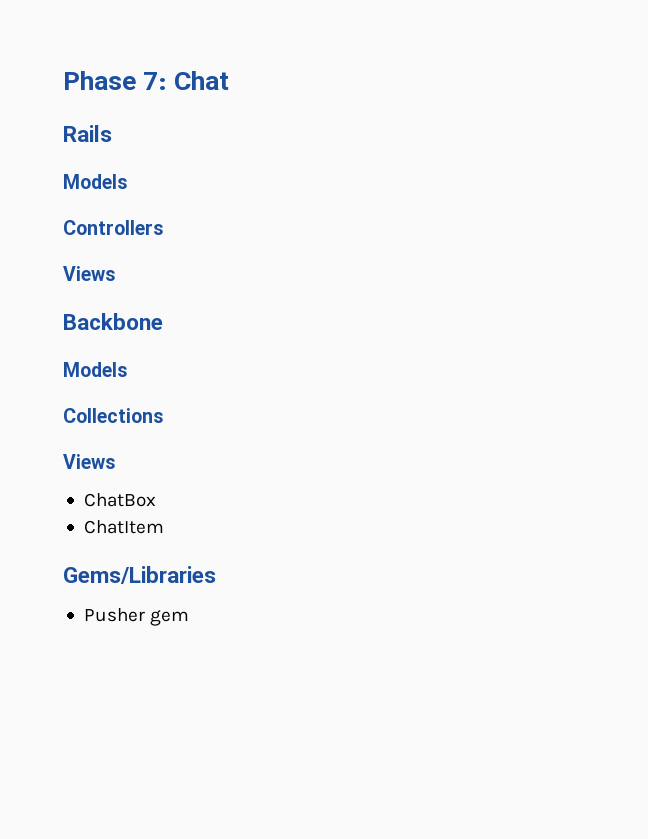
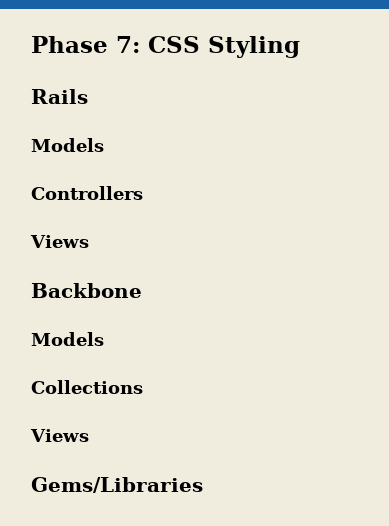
[174,71,230,90] Chat -> [148,36,300,58] CSS Styling
[83,493,156,507] [83,520,164,534] // ChatBox // ChatItem -> (89, 435) none
[83,608,190,626] // Pusher gem -> (203, 485) none

